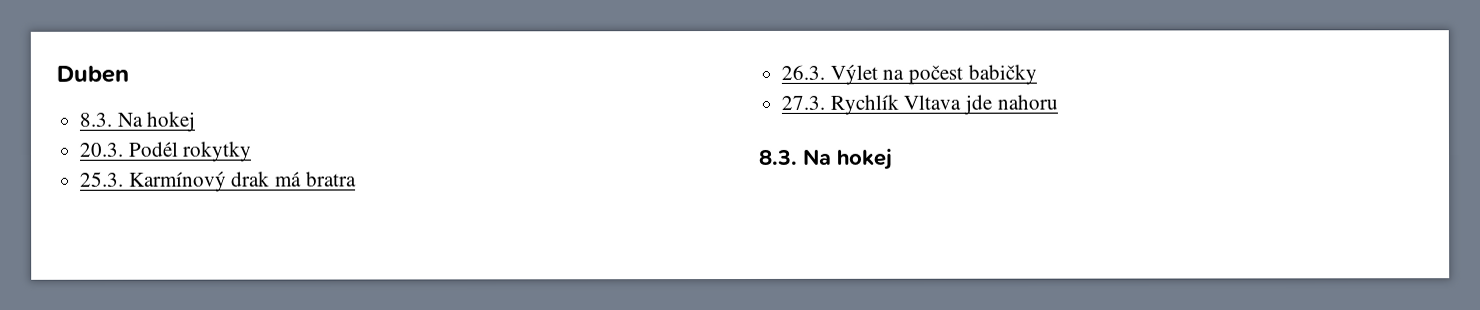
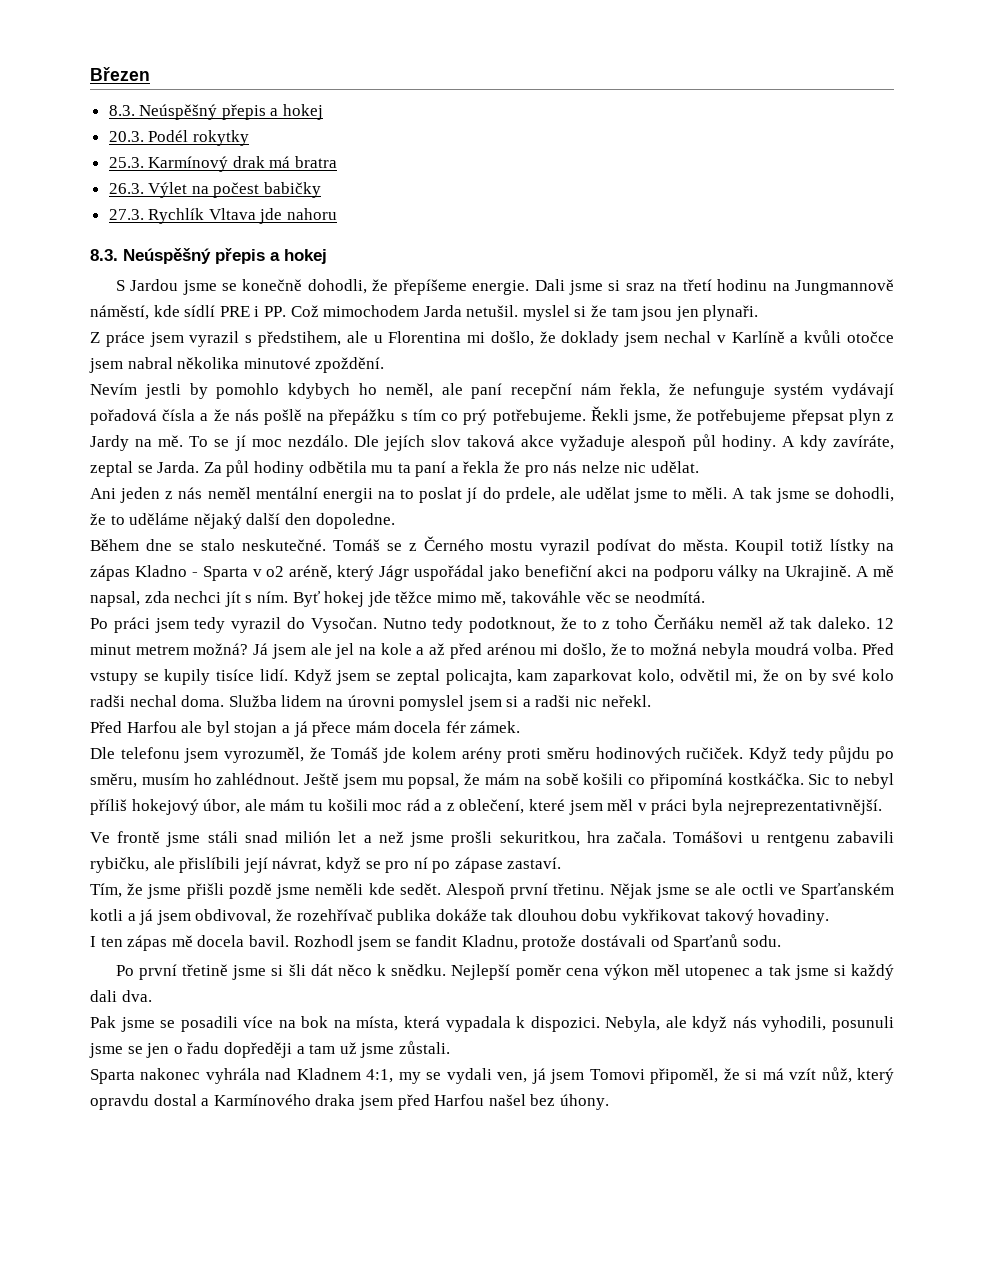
[56,65,129,83] [79,112,143,127] Duben // 8.3. Na -> [90,67,150,81] [108,104,279,120] Březen // 8.3. Neúspěšný přepis a
[802,148,893,170] Na hokej -> [123,248,327,264] [115,279,894,295] [90,305,759,321] [90,330,894,347] [89,357,385,373] [90,383,894,399] [90,406,894,425] [90,434,894,451] [90,460,700,477] [90,487,894,503] [90,513,395,529] [90,536,894,555] [90,565,895,581] [90,591,705,607] [90,614,894,633] [90,643,894,659] [90,669,894,685] [90,695,651,711] [90,721,521,737] [90,746,894,763] [90,773,895,789] [90,799,882,815] [90,831,895,847] [90,857,562,873] [90,883,894,899] [90,909,830,925] [90,934,781,951] [115,964,894,980] [90,990,152,1002] [90,1016,894,1032] [89,1041,450,1058] [90,1067,895,1084] [90,1094,609,1110] Neúspěšný přepis a hokej // S Jardou jsme se konečně dohodli, že přepíšeme energie. Dali jsme si sraz na třetí hodinu na Jungmannově náměstí, kde sídlí PRE i PP. Což mimochodem Jarda netušil. myslel si že tam jsou jen plynaři. // Z práce jsem vyrazil s předstihem, ale u Florentina mi došlo, že doklady jsem nechal v Karlíně a kvůli otočce jsem nabral několika minutové zpoždění. // Nevím jestli by pomohlo kdybych ho neměl, ale paní recepční nám řekla, že nefunguje systém vydávají pořadová čísla a že nás pošlě na přepážku s tím co prý potřebujeme. Řekli jsme, že potřebujeme přepsat plyn z Jardy na mě. To se jí moc nezdálo. Dle jejích slov taková akce vyžaduje alespoň půl hodiny. A kdy zavíráte, zeptal se Jarda. Za půl hodiny odbětila mu ta paní a řekla že pro nás nelze nic udělat. // Ani jeden z nás neměl mentální energii na to poslat jí do prdele, ale udělat jsme to měli. A tak jsme se dohodli, že to uděláme nějaký další den dopoledne. // Během dne se stalo neskutečné. Tomáš se z Černého mostu vyrazil podívat do města. Koupil totiž lístky na zápas Kladno - Sparta v o2 aréně, který Jágr uspořádal jako benefiční akci na podporu války na Ukrajině. A mě napsal, zda nechci jít s ním. Byť hokej jde těžce mimo mě, takováhle věc se neodmítá. // Po práci jsem tedy vyrazil do Vysočan. Nutno tedy podotknout, že to z toho Čerňáku neměl až tak daleko. 12 minut metrem možná? Já jsem ale jel na kole a až před arénou mi došlo, že to možná nebyla moudrá volba. Před vstupy se kupily tisíce lidí. Když jsem se zeptal policajta, kam zaparkovat kolo, odvětil mi, že on by své kolo radši nechal doma. Služba lidem na úrovni pomyslel jsem si a radši nic neřekl. // Před Harfou ale byl stojan a já přece mám docela fér zámek. // Dle telefonu jsem vyrozuměl, že Tomáš jde kolem arény proti směru hodinových ručiček. Když tedy půjdu po směru, musím ho zahlédnout. Ještě jsem mu popsal, že mám na sobě košili co připomíná kostkáčka. Sic to nebyl příliš hokejový úbor, ale mám tu košili moc rád a z oblečení, které jsem měl v práci byla nejreprezentativnější. // Ve frontě jsme stáli snad milión let a než jsme prošli sekuritkou, hra začala. Tomášovi u rentgenu zabavili rybičku, ale přislíbili její návrat, když se pro ní po zápase zastaví. // Tím, že jsme přišli pozdě jsme neměli kde sedět. Alespoň první třetinu. Nějak jsme se ale octli ve Sparťanském kotli a já jsem obdivoval, že rozehřívač publika dokáže tak dlouhou dobu vykřikovat takový hovadiny. // I ten zápas mě docela bavil. Rozhodl jsem se fandit Kladnu, protože dostávali od Sparťanů sodu. // Po první třetině jsme si šli dát něco k snědku. Nejlepší poměr cena výkon měl utopenec a tak jsme si každý dali dva. // Pak jsme se posadili více na bok na místa, která vypadala k dispozici. Nebyla, ale když nás vyhodili, posunuli jsme se jen o řadu dopřeději a tam už jsme zůstali. // Sparta nakonec vyhrála nad Kladnem 4:1, my se vydali ven, já jsem Tomovi připoměl, že si má vzít nůž, který opravdu dostal a Karmínového draka jsem před Harfou našel bez úhony.

